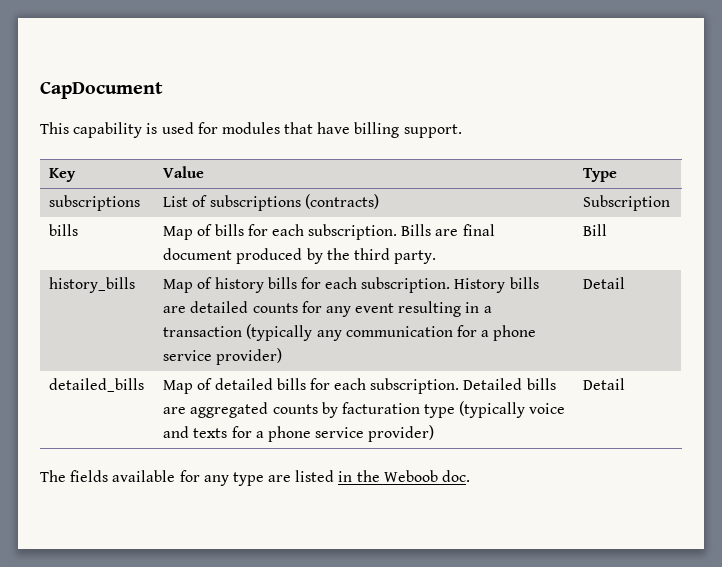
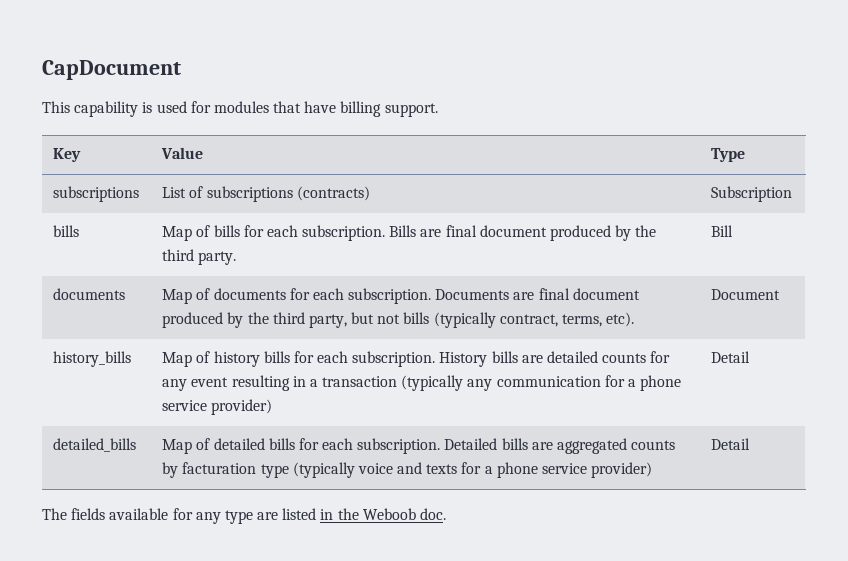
(608, 230) none -> [53,288,126,300] [162,288,640,304] [162,312,635,328] [711,289,781,300] // documents | Map of documents for each subscription. Documents are final document produced by the third party, but not bills (typically contract, terms, etc). | Document

